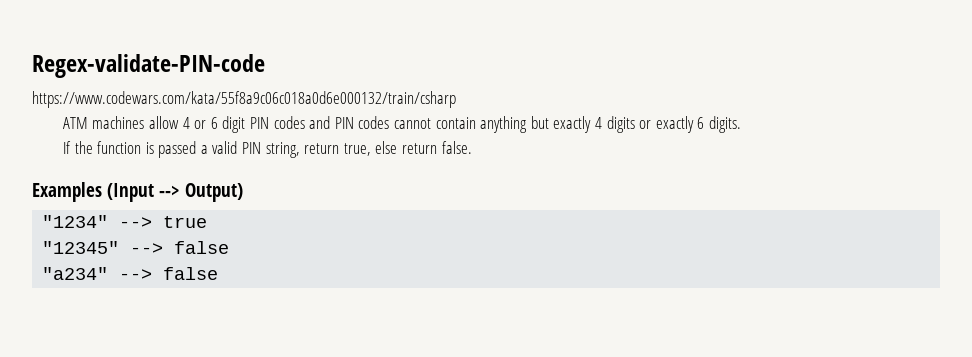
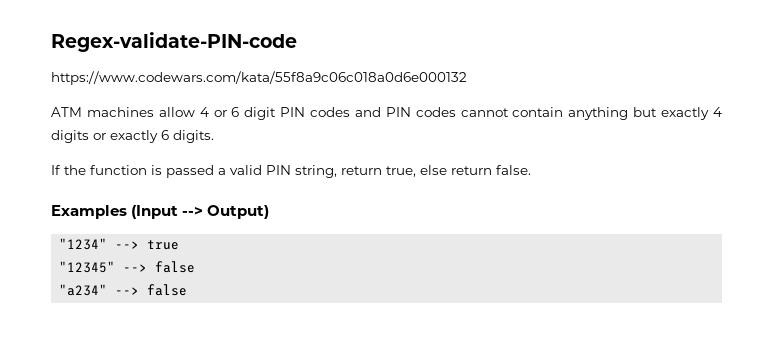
[32,91,456,108] https://www.codewars.com/kata/55f8a9c06c018a0d6e000132/train/csharp -> [51,71,467,85] https://www.codewars.com/kata/55f8a9c06c018a0d6e000132

